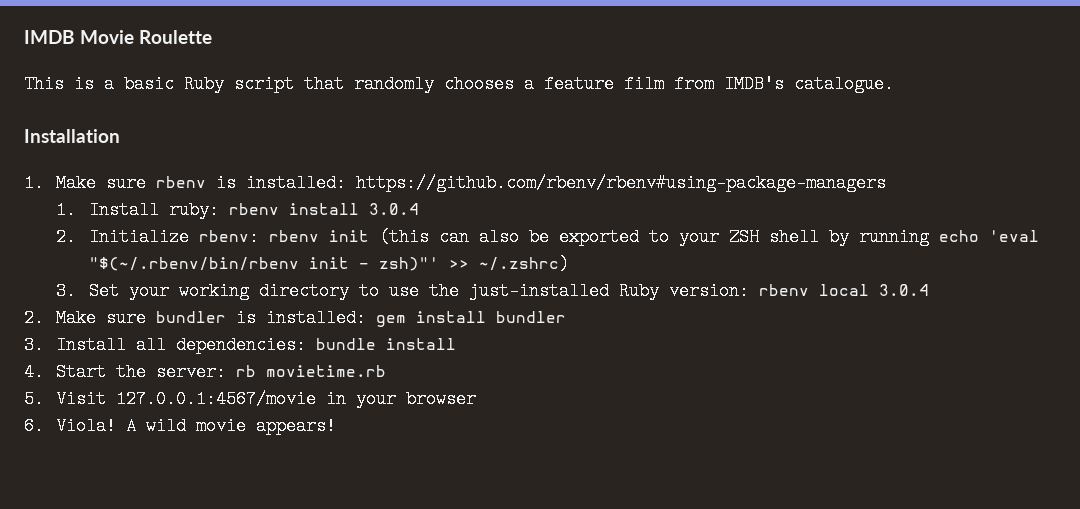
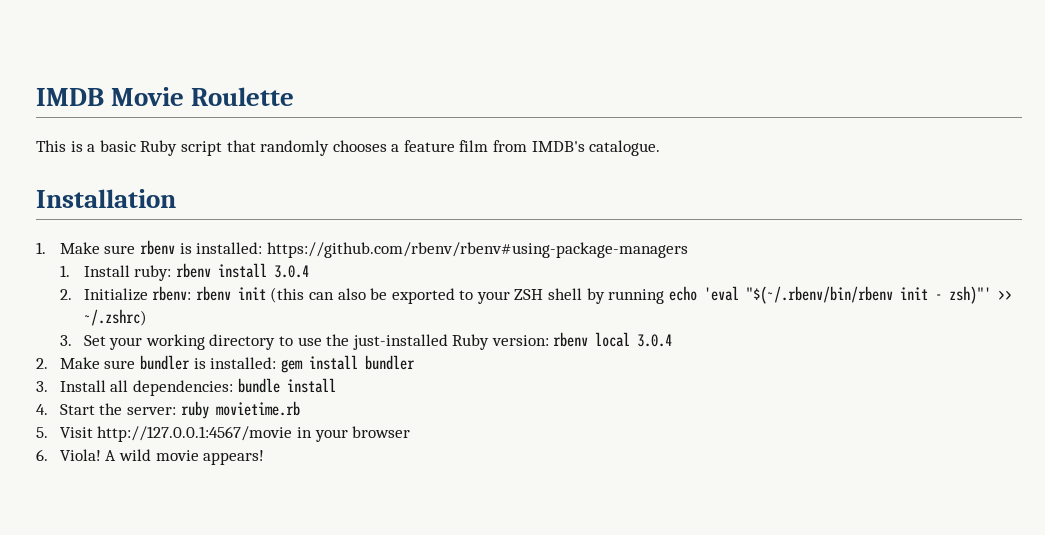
[236,365,257,377] rb -> [180,401,209,419] ruby
[116,390,317,408] 127.0.0.1:4567/movie -> [97,426,293,442] http://127.0.0.1:4567/movie

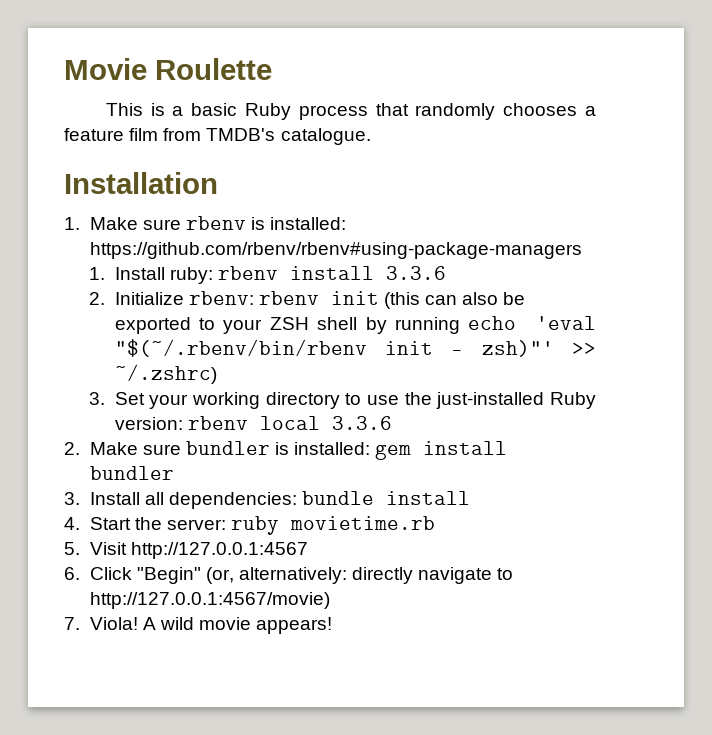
[36,88,104,106] IMDB -> (64, 69) none
[180,141,222,156] script -> [298,105,368,120] process
[531,141,585,152] IMDB's -> [206,128,276,141] TMDB's
[273,265,309,278] 3.0.4 -> [385,266,446,280] 3.3.6
[637,334,673,347] 3.0.4 -> [331,416,392,430] 3.3.6
[97,426,411,442] [36,449,48,461] http://127.0.0.1:4567/movie in your browser // 6. -> [130,542,308,559] [64,567,514,584] [89,592,330,609] [64,617,80,630] http://127.0.0.1:4567 // 6. Click "Begin" (or, alternatively: directly navigate to http://127.0.0.1:4567/movie) // 7.

